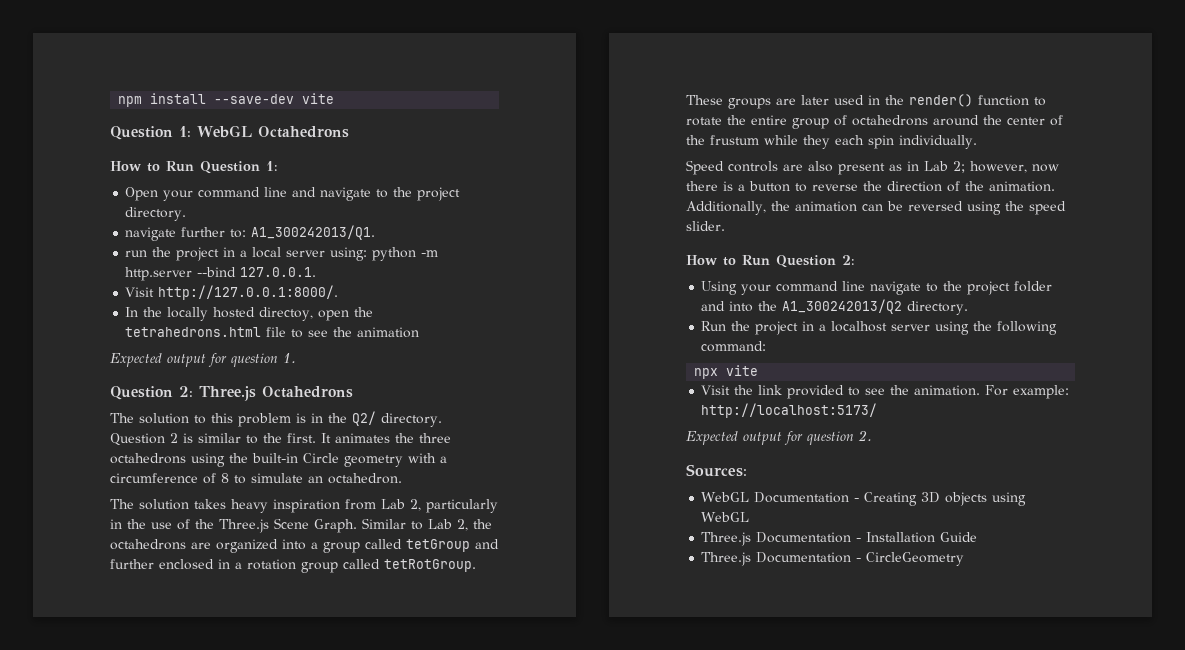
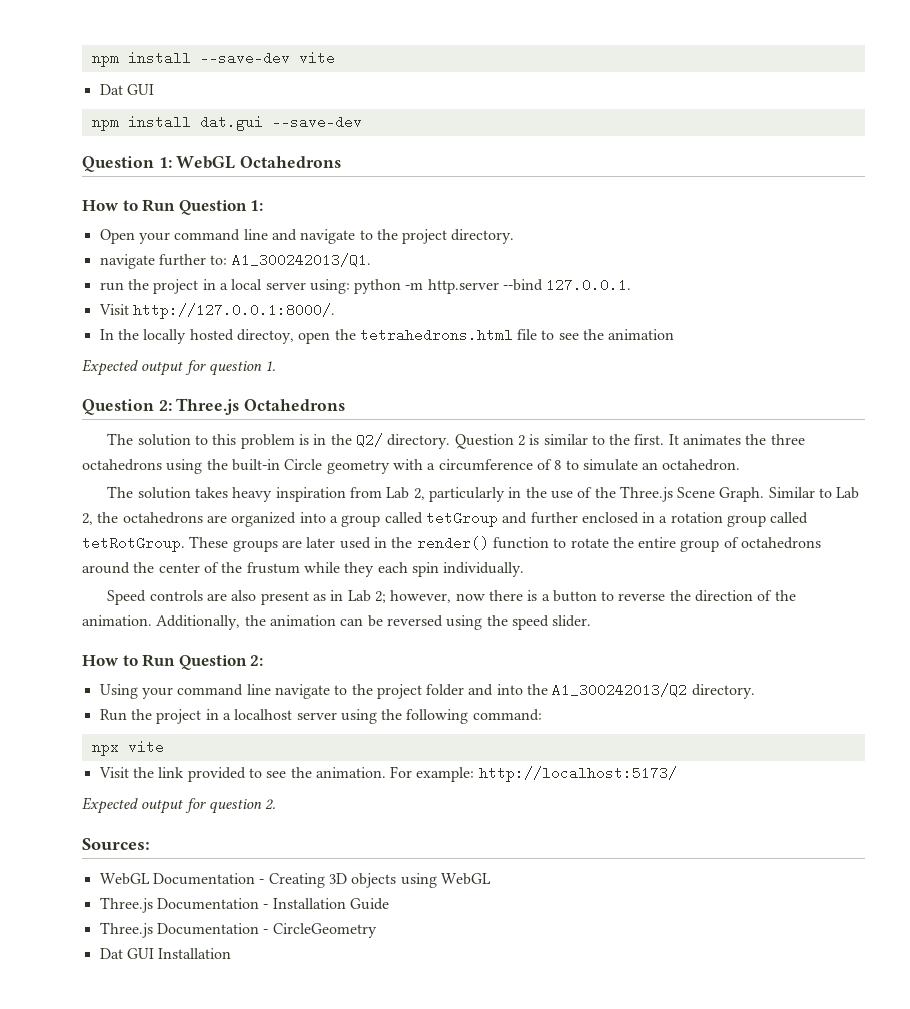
(335, 98) none -> [99,84,154,95] [91,115,362,131] // Dat GUI // npm install dat.gui --save-dev
(965, 559) none -> [99,948,232,959] // Dat GUI Installation

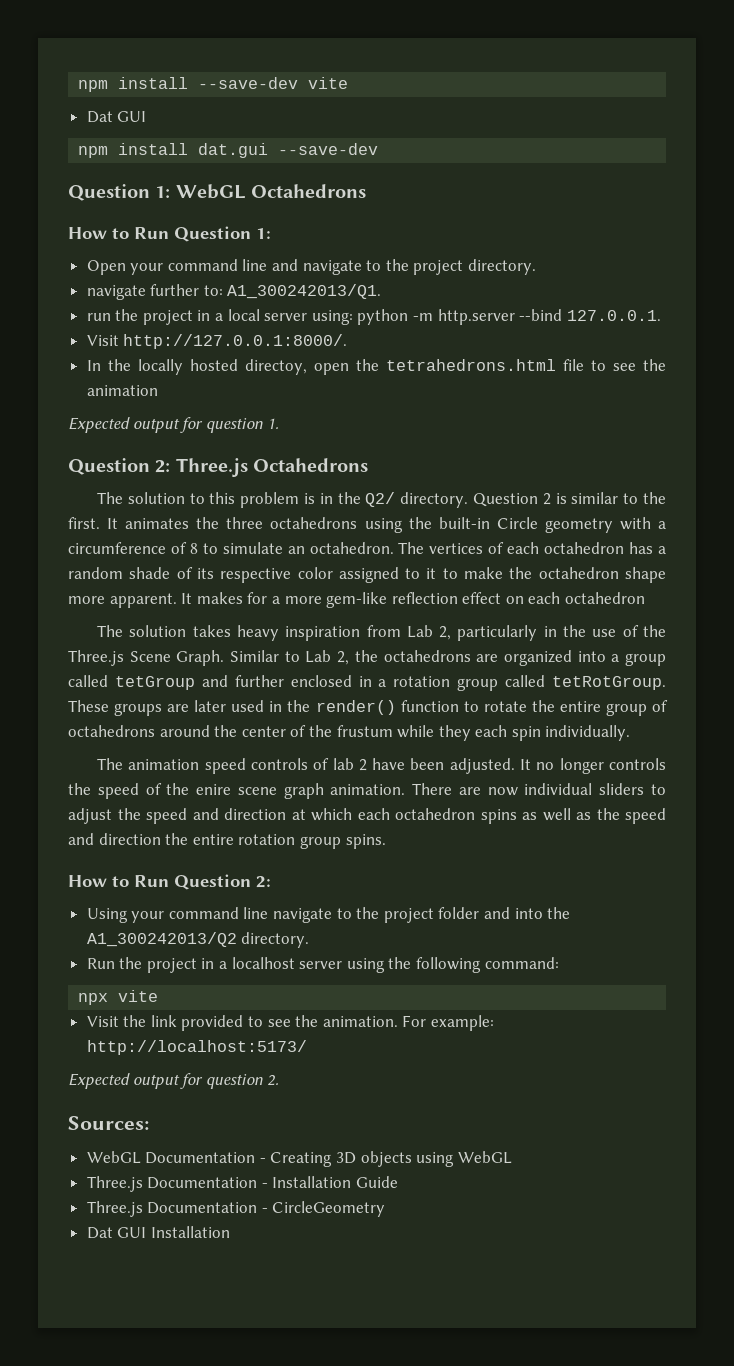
(741, 465) none -> [398,542,666,554] [68,567,666,583] [68,592,646,608] The vertices of each octahedron has a random shade of its respective color assigned to it to make the octahedron shape more apparent. It makes for a more gem-like reflection effect on each octahedron
[107,590,796,605] [82,615,592,630] Speed controls are also present as in Lab 2; however, now there is a button to reverse the direction of the animation. Additionally, the animation can be reversed using the speed slider. -> [96,758,666,774] [68,783,666,799] [68,808,666,824] [68,833,386,849] The animation speed controls of lab 2 have been adjusted. It no longer controls the speed of the enire scene graph animation. There are now individual sliders to adjust the speed and direction at which each octahedron spins as well as the speed and direction the entire rotation group spins.

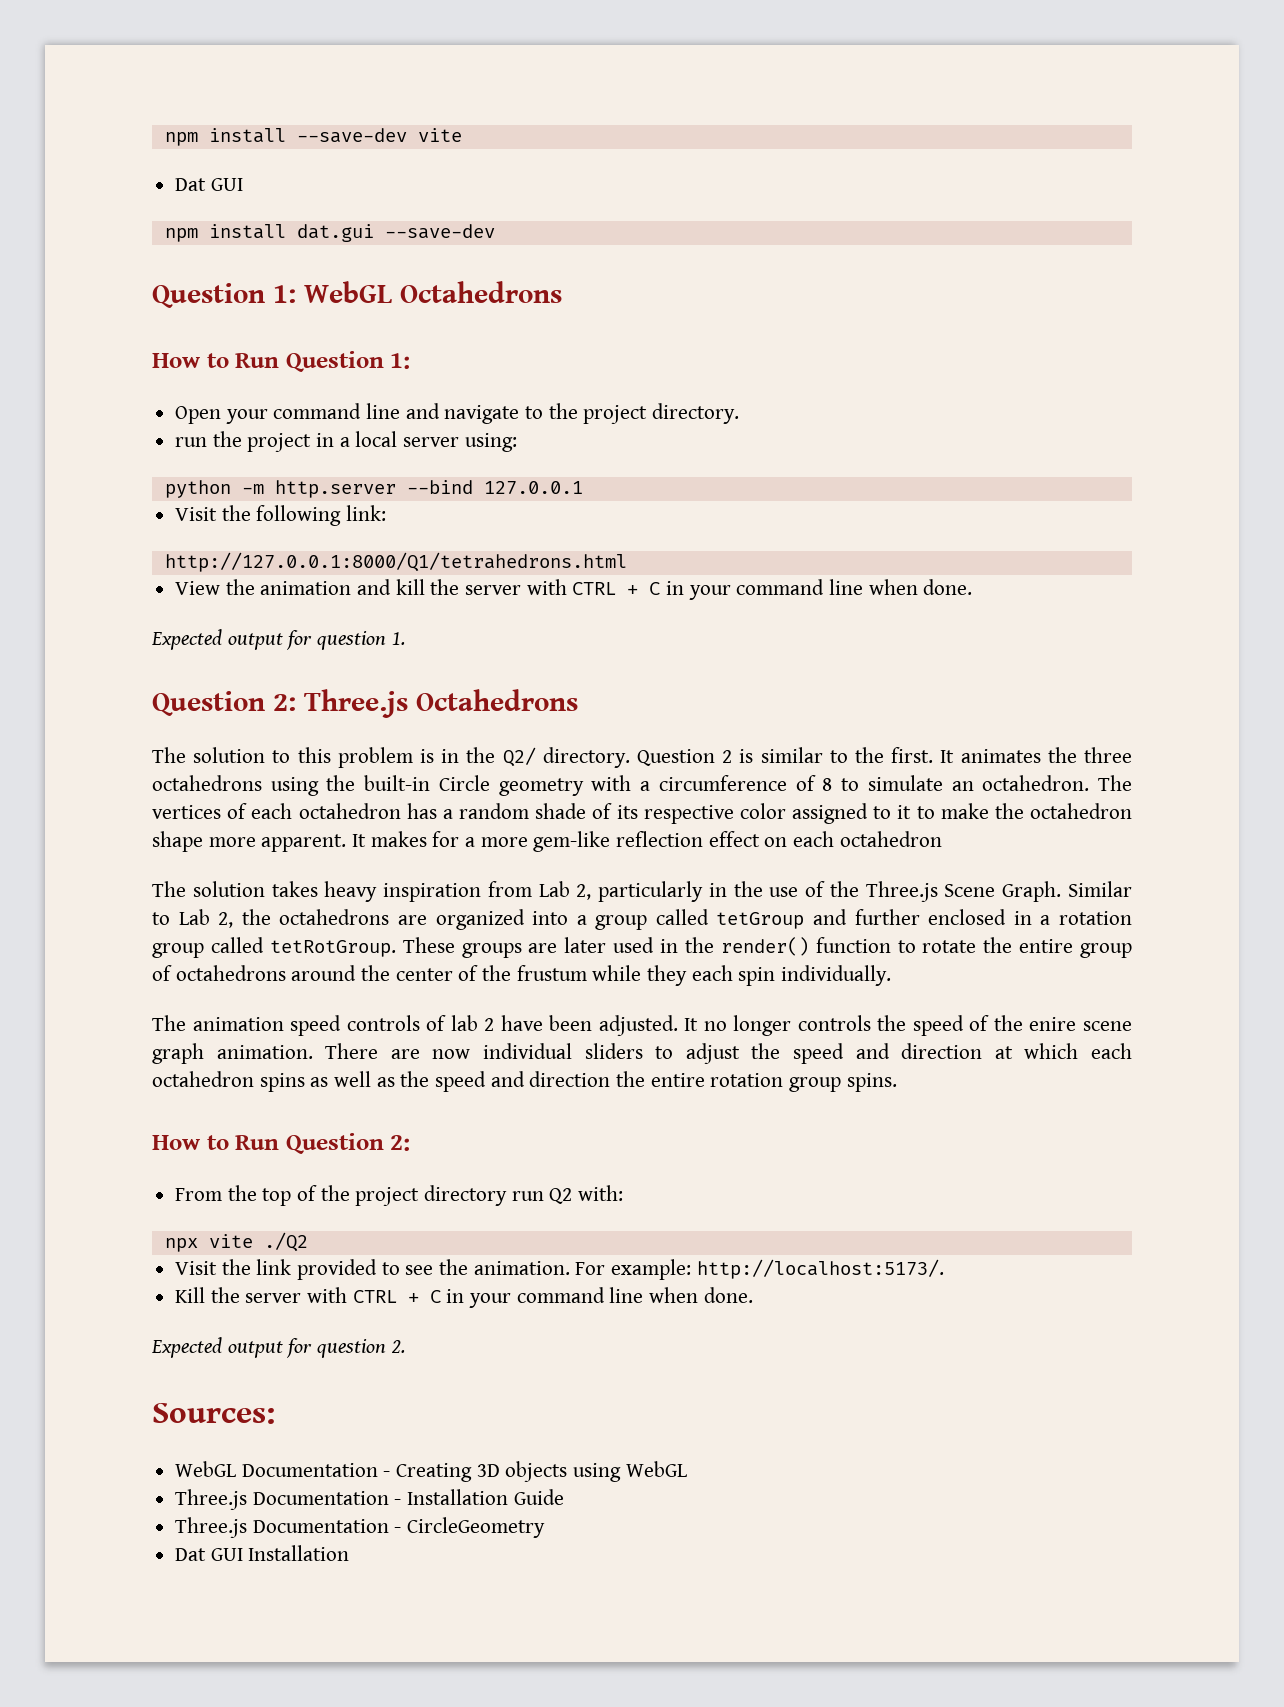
[86,284,382,300] // navigate further to: A1_300242013/Q1. -> (740, 413) none
(353, 317) none -> (517, 442) //
[566,310,661,321] [86,334,348,349] [86,359,666,375] [86,385,158,396] 127.0.0.1. // Visit http://127.0.0.1:8000/. // In the locally hosted directoy, open the tetrahedrons.html file to see the animation -> [483,481,583,494] [175,505,387,526] [164,552,627,572] [175,579,973,600] 127.0.0.1 // Visit the following link: // http://127.0.0.1:8000/Q1/tetrahedrons.html // View the animation and kill the server with CTRL + C in your command line when done.
[86,907,571,923] [86,932,310,948] [86,957,559,973] Using your command line navigate to the project folder and into the A1_300242013/Q2 directory. // Run the project in a localhost server using the following command: -> [175,1185,624,1206] From the top of the project directory run Q2 with:
(159, 996) none -> [263,1232,308,1252] ./Q2
[86,1040,307,1055] http://localhost:5173/ -> [696,1259,944,1279] [175,1287,753,1308] http://localhost:5173/. // Kill the server with CTRL + C in your command line when done.

